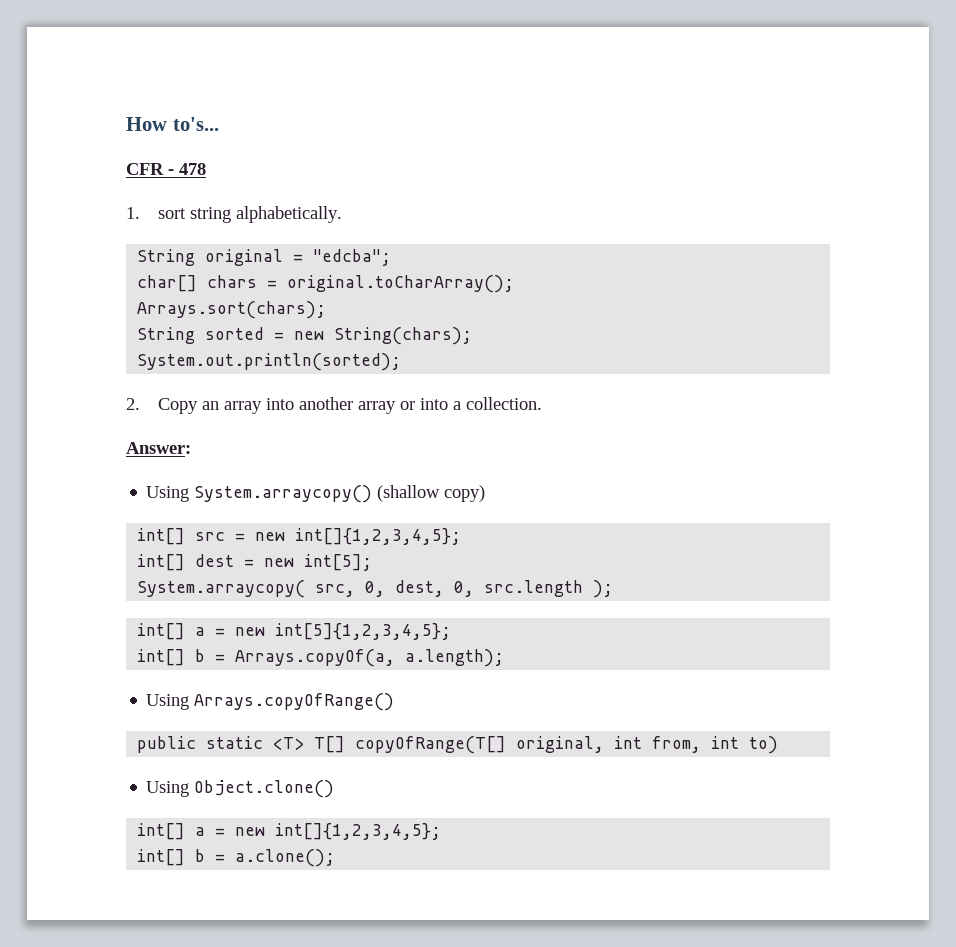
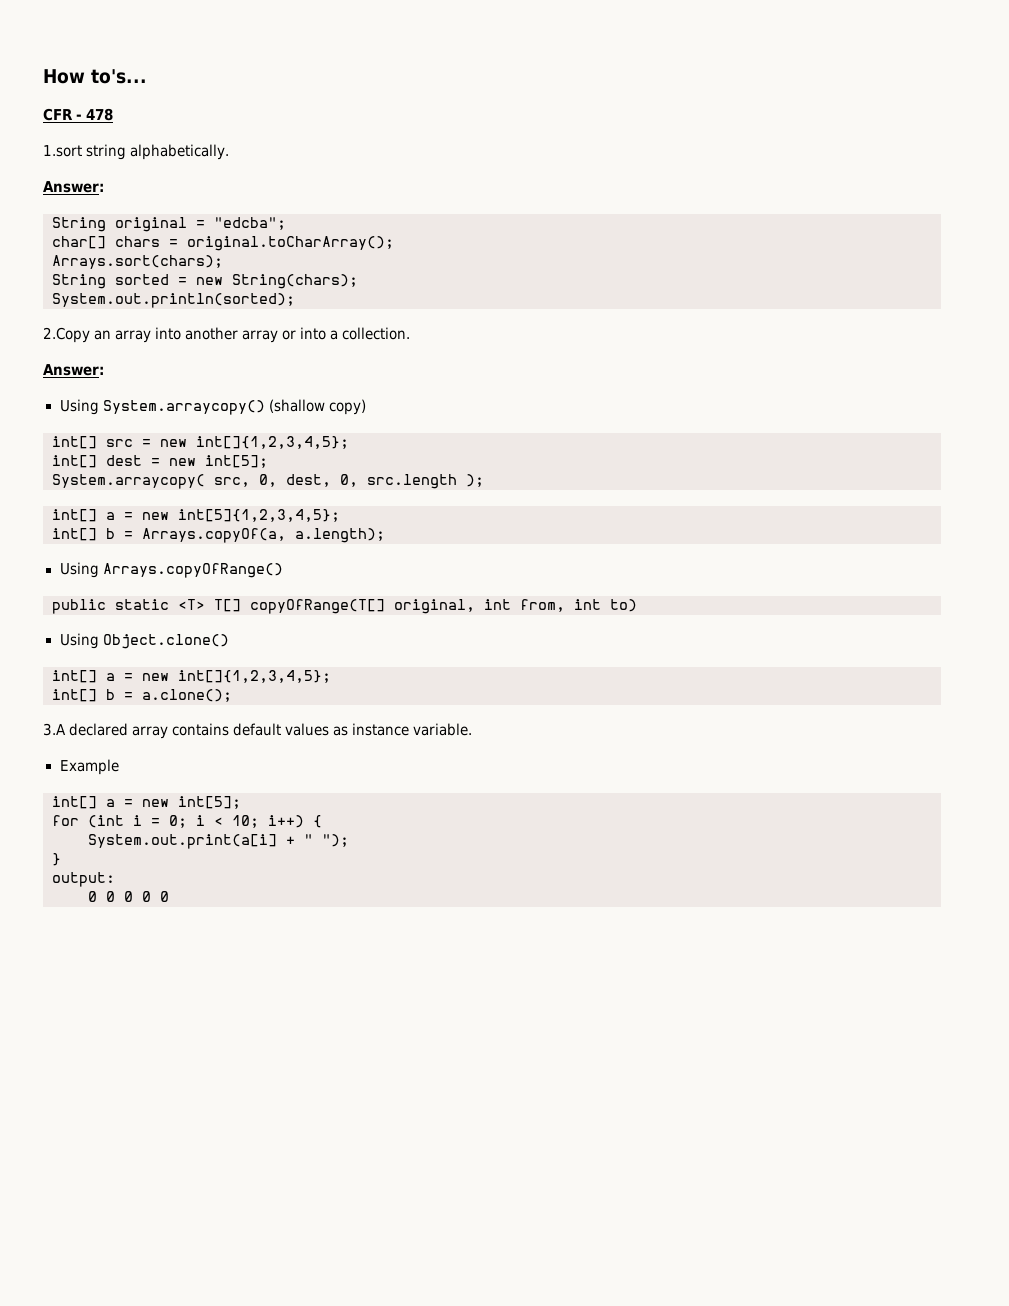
[126,207,187,219] 1. sort -> [43,145,82,157] 1.sort
(343, 214) none -> [43,181,104,193] // Answer:
[126,398,199,414] 2. Copy -> [43,327,90,343] 2.Copy
(336, 858) none -> [43,723,473,739] [59,759,119,775] [52,796,241,809] [52,815,322,828] [88,834,349,849] [52,853,61,866] [52,872,115,887] [88,891,169,902] // 3.A declared array contains default values as instance variable. // Example // int[] a = new int[5]; // for (int i = 0; i < 10; i++) { // System.out.print(a[i] + " "); // } // output: // 0 0 0 0 0

